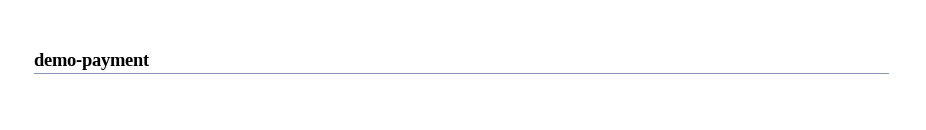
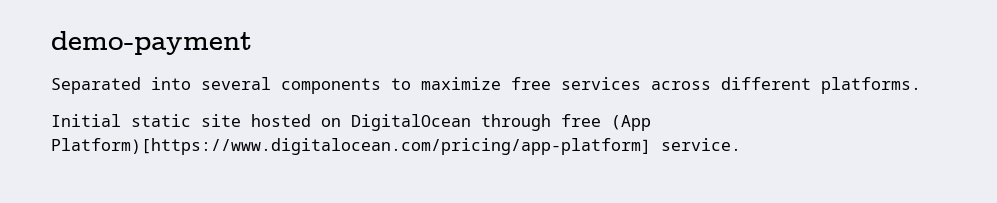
(150, 61) none -> [51,77,921,94] [51,114,651,131] [51,138,741,155] // Separated into several components to maximize free services across different platforms. // Initial static site hosted on DigitalOcean through free (App Platform)[https://www.digitalocean.com/pricing/app-platform] service.

